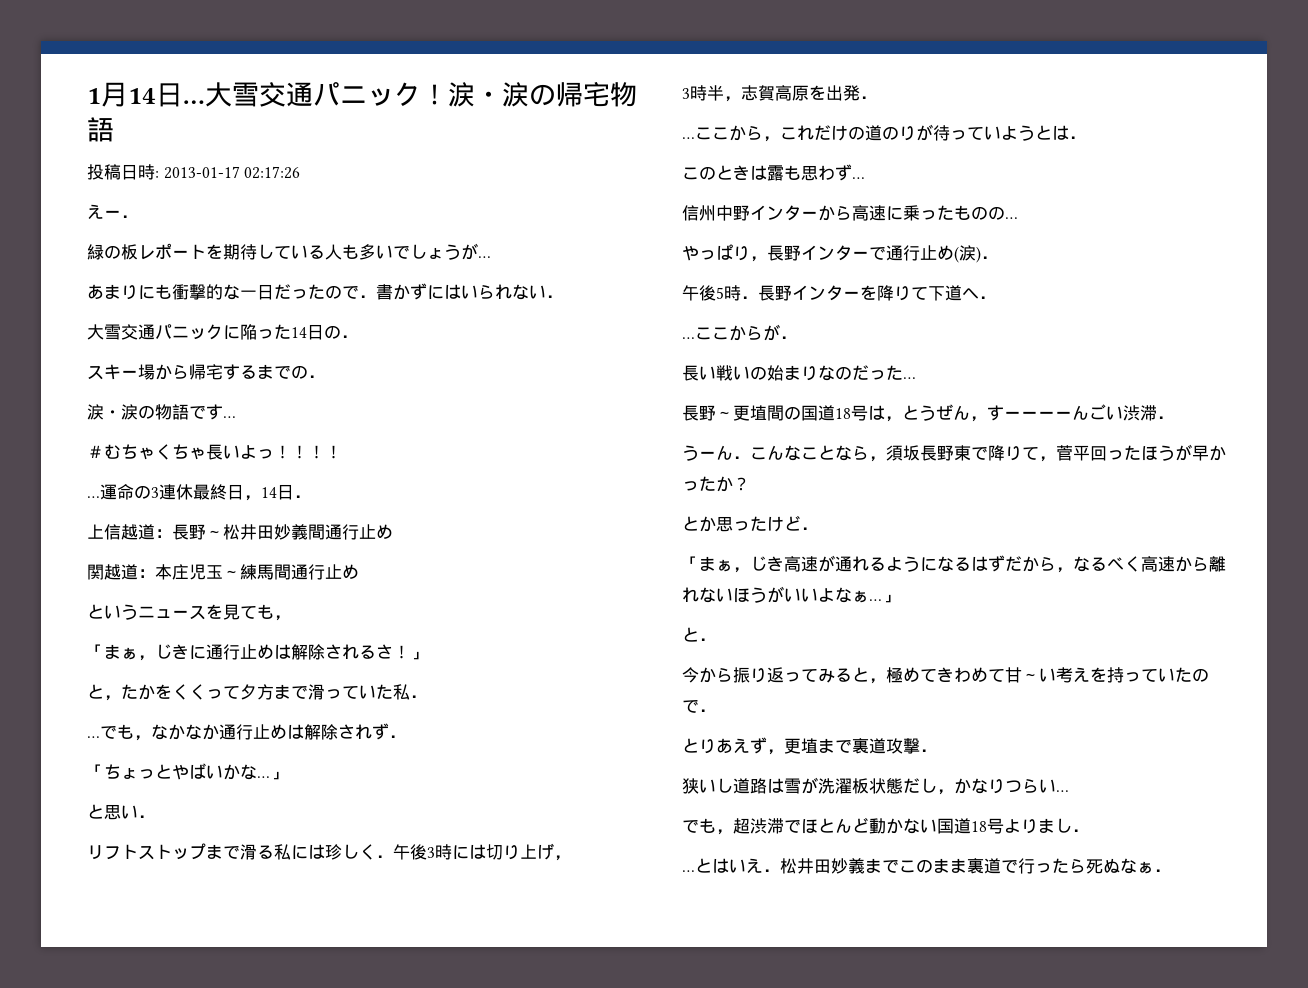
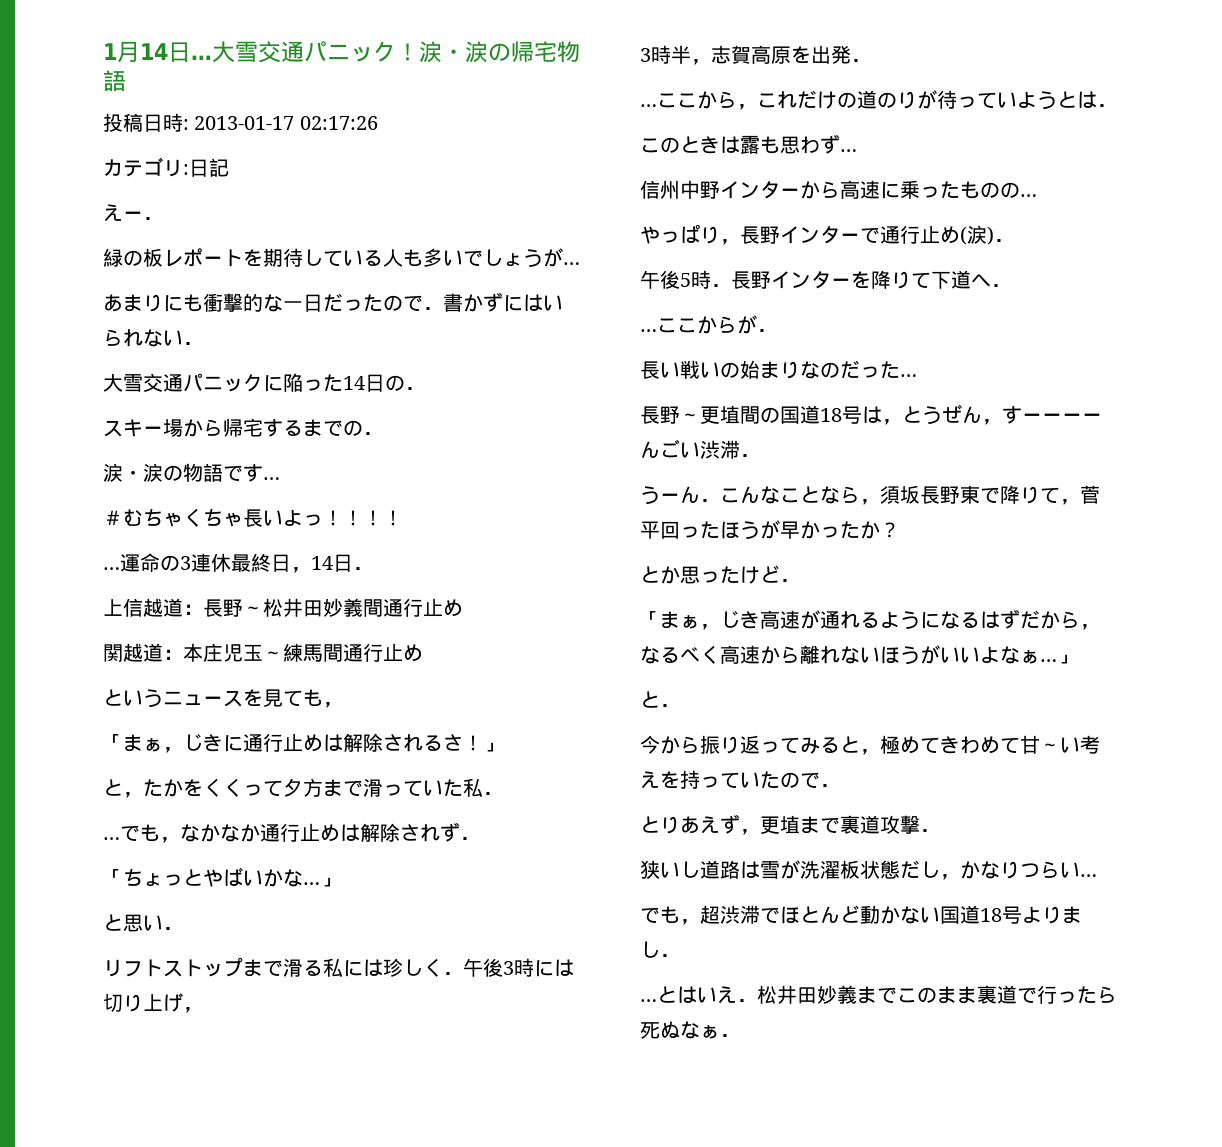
(301, 172) none -> [103,157,229,177] // カテゴリ:日記

